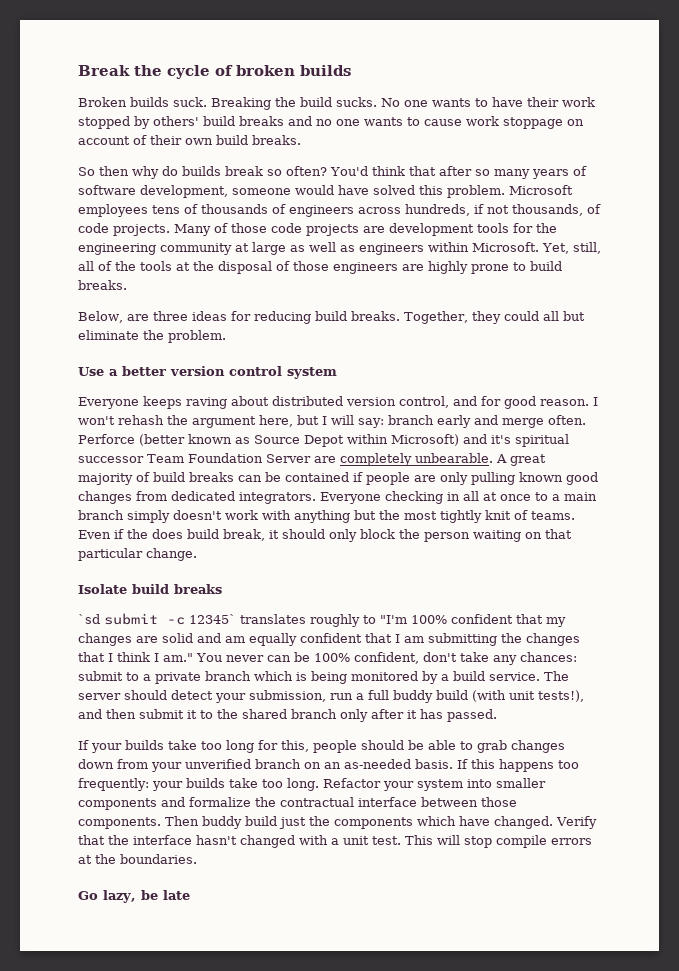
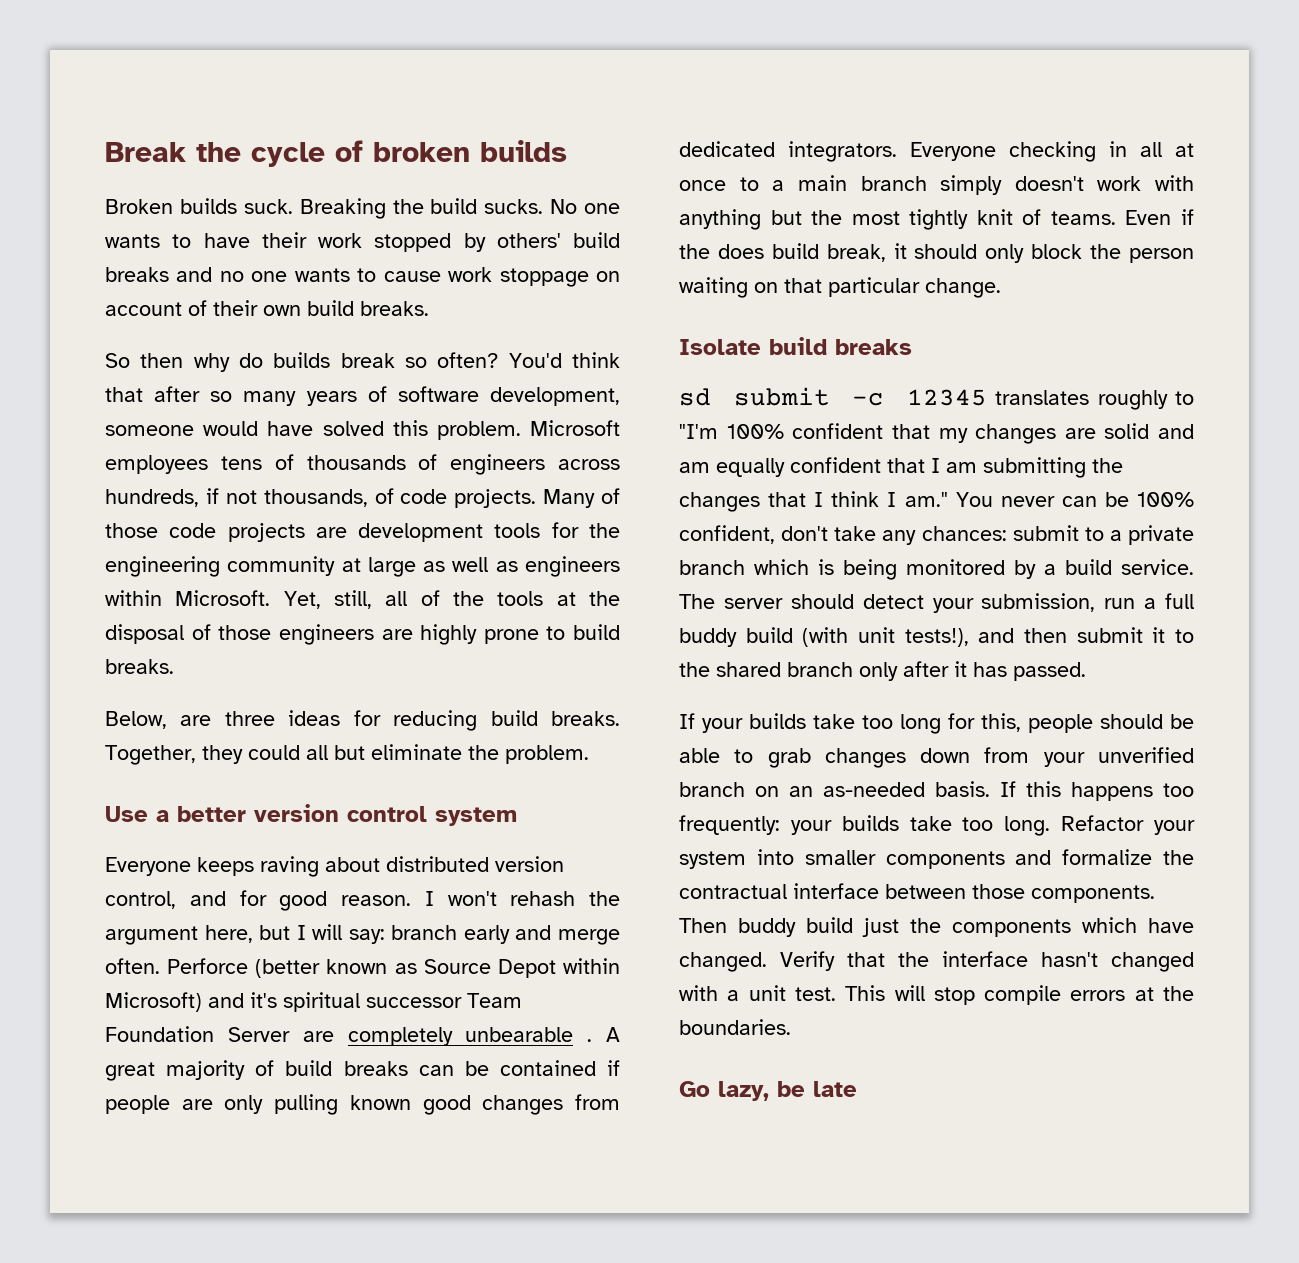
[415,453,493,463] unbearable. -> [465,1027,593,1042] unbearable .
[78,614,100,624] `sd -> [679,388,711,406] sd
[189,614,236,624] 12345` -> [906,389,987,406] 12345

